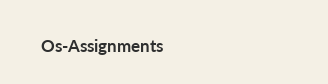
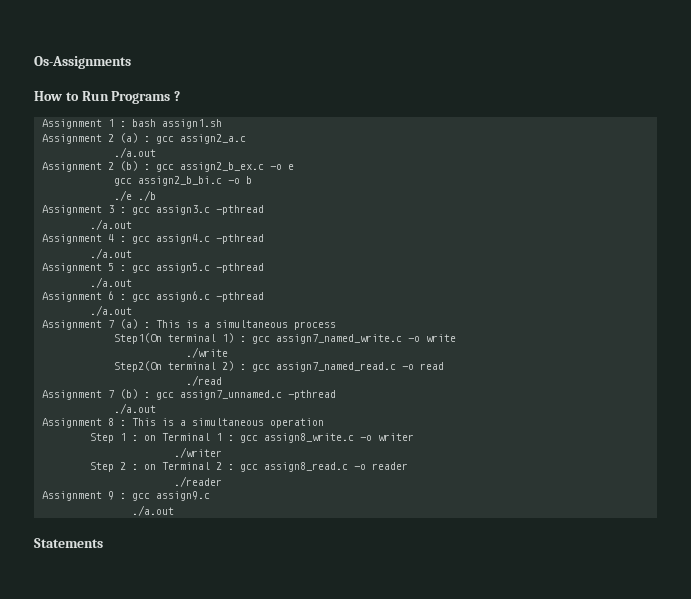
(163, 47) none -> [34,91,181,104] [41,119,222,129] [41,133,246,144] [113,147,156,158] [41,161,294,172] [113,176,252,186] [113,190,156,201] [41,205,264,215] [89,219,132,230] [41,234,264,244] [89,248,132,259] [41,263,264,273] [89,277,132,288] [41,291,264,302] [89,305,132,316] [41,319,336,330] [113,333,456,344] [185,347,228,358] [113,361,444,372] [185,375,222,386] [41,389,336,400] [113,403,156,414] [41,418,324,428] [89,433,414,443] [173,447,222,458] [89,462,408,472] [173,476,222,487] [41,491,210,501] [131,505,174,516] [34,538,103,548] // How to Run Programs ? // Assignment 1 : bash assign1.sh // Assignment 2 (a) : gcc assign2_a.c // ./a.out // Assignment 2 (b) : gcc assign2_b_ex.c -o e // gcc assign2_b_bi.c -o b // ./e ./b // Assignment 3 : gcc assign3.c -pthread // ./a.out // Assignment 4 : gcc assign4.c -pthread // ./a.out // Assignment 5 : gcc assign5.c -pthread // ./a.out // Assignment 6 : gcc assign6.c -pthread // ./a.out // Assignment 7 (a) : This is a simultaneous process // Step1(On terminal 1) : gcc assign7_named_write.c -o write // ./write // Step2(On terminal 2) : gcc assign7_named_read.c -o read // ./read // Assignment 7 (b) : gcc assign7_unnamed.c -pthread // ./a.out // Assignment 8 : This is a simultaneous operation // Step 1 : on Terminal 1 : gcc assign8_write.c -o writer // ./writer // Step 2 : on Terminal 2 : gcc assign8_read.c -o reader // ./reader // Assignment 9 : gcc assign9.c // ./a.out // Statements

